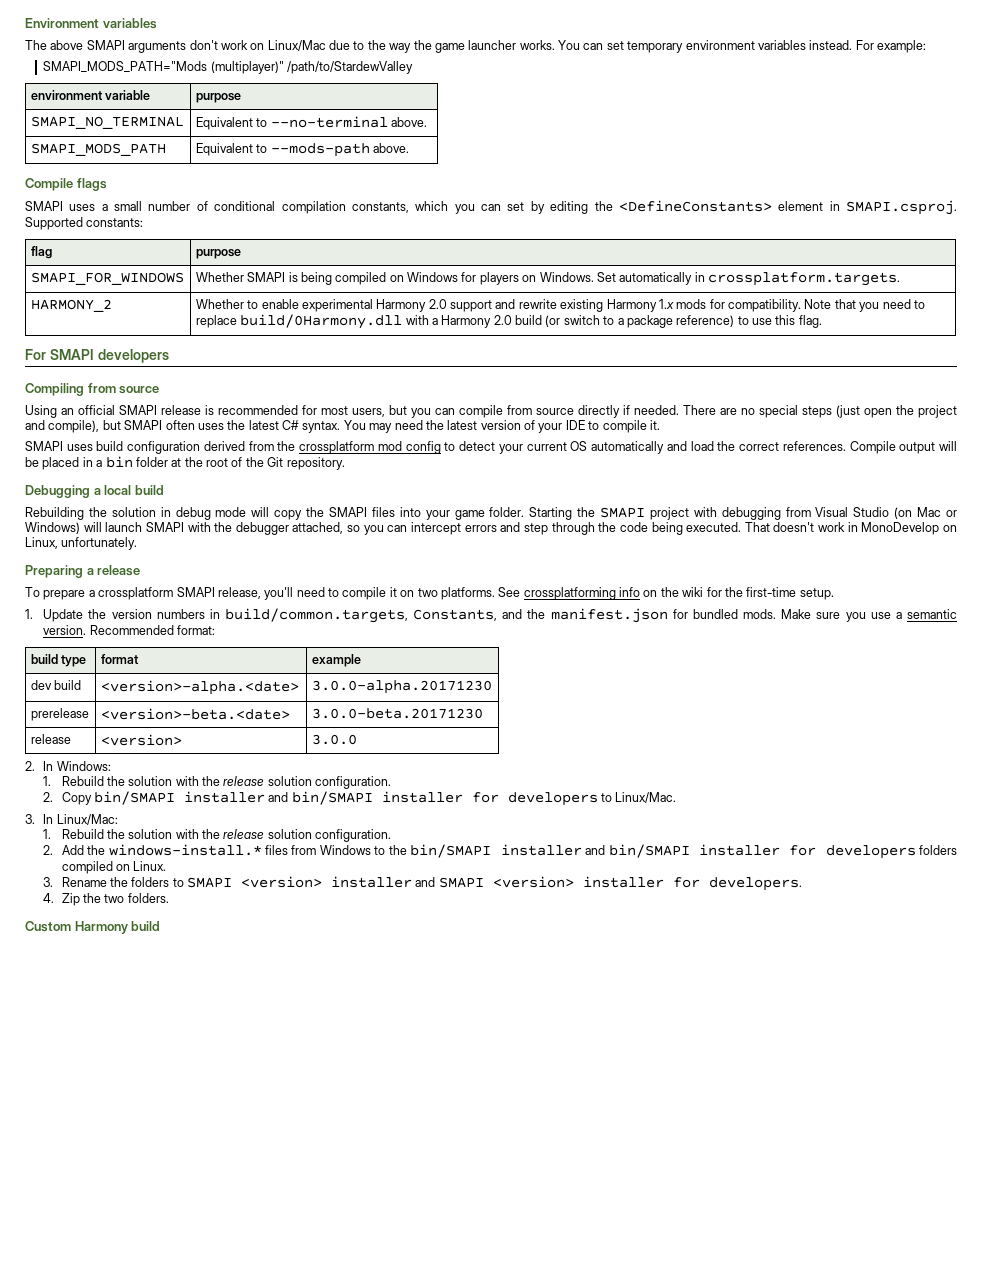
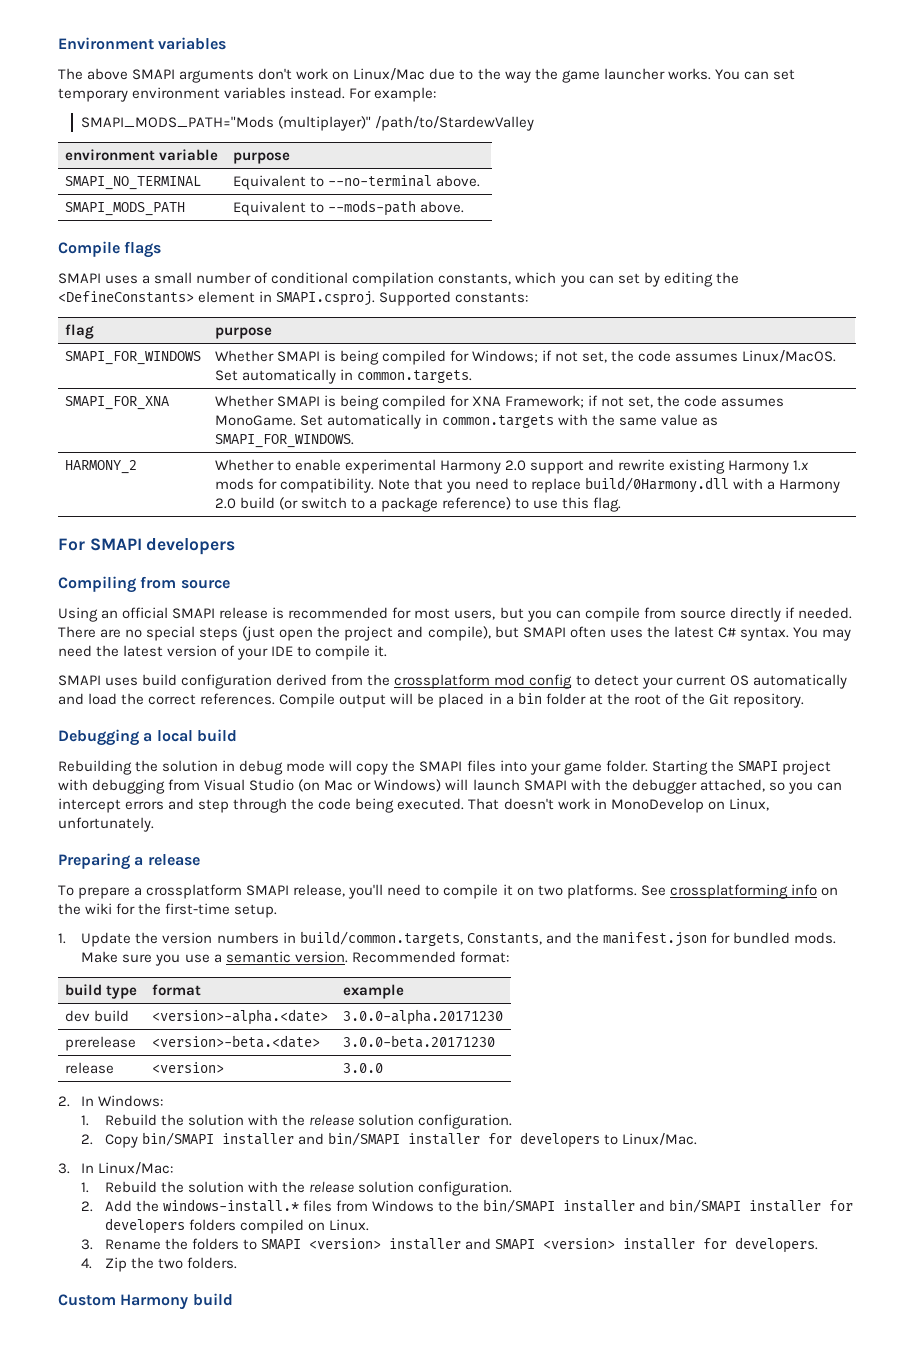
[389,272,901,286] on Windows for players on Windows. Set automatically in crossplatform.targets. -> [449,350,837,363] [214,369,472,384] [64,396,170,410] [214,395,785,410] [214,414,719,429] [214,434,354,448] for Windows; if not set, the code assumes Linux/MacOS. Set automatically in common.targets. // SMAPI_FOR_XNA | Whether SMAPI is being compiled for XNA Framework; if not set, the code assumes MonoGame. Set automatically in common.targets with the same value as SMAPI_FOR_WINDOWS.

